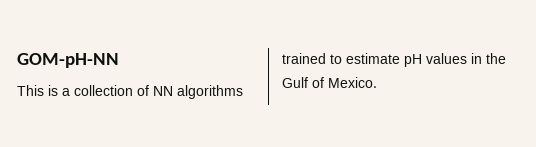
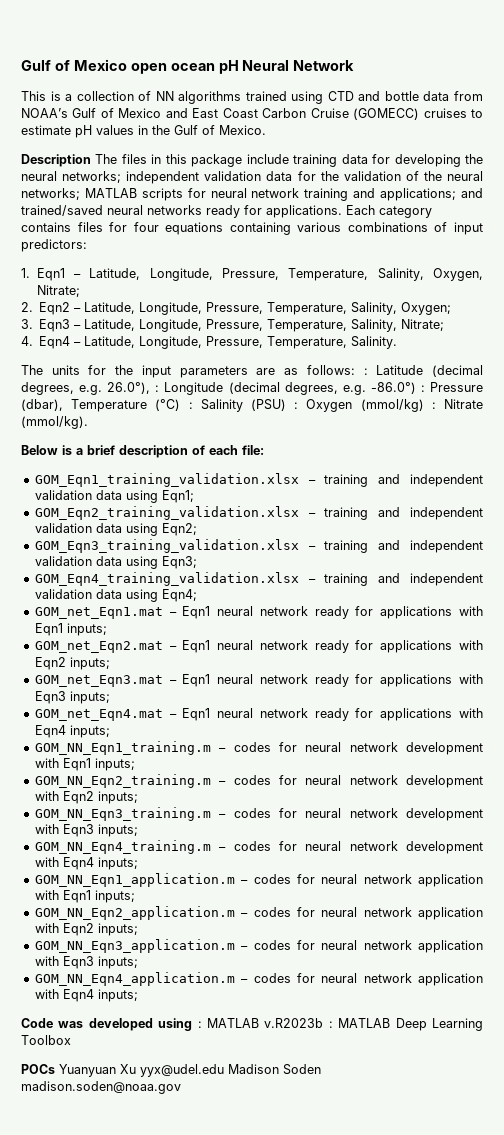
[17,53,119,68] GOM-pH-NN -> [21,59,355,74] Gulf of Mexico open ocean pH Neural Network
(326, 58) none -> [291,91,484,104] [21,108,467,120] using CTD and bottle data from NOAA’s Gulf of Mexico and East Coast Carbon Cruise (GOMECC) cruises
(377, 82) none -> [21,154,483,167] [21,171,484,184] [21,188,484,201] [21,205,432,218] [21,222,483,235] [21,239,87,252] [21,268,483,281] [36,285,80,297] [21,302,452,315] [21,319,445,332] [21,336,398,349] [21,365,484,378] [21,382,484,395] [21,399,483,412] [21,416,88,429] [21,445,264,458] [34,473,483,487] [34,490,194,503] [34,506,483,520] [34,523,197,536] [34,539,483,553] [34,556,197,569] [34,572,483,586] [34,589,197,602] [34,606,483,619] [34,623,107,636] [34,640,483,653] [34,657,110,670] [34,674,483,687] [34,691,110,704] [34,708,483,721] [34,725,110,738] [34,741,483,755] [34,758,135,771] [34,774,483,788] [34,791,138,804] [34,807,483,821] [34,824,138,837] [34,840,483,854] [34,857,138,870] [34,873,483,887] [34,890,135,903] [34,906,483,920] [34,923,138,936] [34,939,483,953] [34,956,138,969] [34,972,483,986] [34,989,138,1002] [21,1018,483,1031] [21,1035,71,1045] [21,1064,321,1077] [21,1081,181,1094] // Description The files in this package include training data for developing the neural networks; independent validation data for the validation of the neural networks; MATLAB scripts for neural network training and applications; and trained/saved neural networks ready for applications. Each category contains files for four equations containing various combinations of input predictors: // 1. Eqn1 – Latitude, Longitude, Pressure, Temperature, Salinity, Oxygen, Nitrate; // 2. Eqn2 – Latitude, Longitude, Pressure, Temperature, Salinity, Oxygen; // 3. Eqn3 – Latitude, Longitude, Pressure, Temperature, Salinity, Nitrate; // 4. Eqn4 – Latitude, Longitude, Pressure, Temperature, Salinity. // The units for the input parameters are as follows: : Latitude (decimal degrees, e.g. 26.0°), : Longitude (decimal degrees, e.g. -86.0°) : Pressure (dbar), Temperature (°C) : Salinity (PSU) : Oxygen (mmol/kg) : Nitrate (mmol/kg). // Below is a brief description of each file: // GOM_Eqn1_training_validation.xlsx – training and independent validation data using Eqn1; // GOM_Eqn2_training_validation.xlsx – training and independent validation data using Eqn2; // GOM_Eqn3_training_validation.xlsx – training and independent validation data using Eqn3; // GOM_Eqn4_training_validation.xlsx – training and independent validation data using Eqn4; // GOM_net_Eqn1.mat – Eqn1 neural network ready for applications with Eqn1 inputs; // GOM_net_Eqn2.mat – Eqn1 neural network ready for applications with Eqn2 inputs; // GOM_net_Eqn3.mat – Eqn1 neural network ready for applications with Eqn3 inputs; // GOM_net_Eqn4.mat – Eqn1 neural network ready for applications with Eqn4 inputs; // GOM_NN_Eqn1_training.m – codes for neural network development with Eqn1 inputs; // GOM_NN_Eqn2_training.m – codes for neural network development with Eqn2 inputs; // GOM_NN_Eqn3_training.m – codes for neural network development with Eqn3 inputs; // GOM_NN_Eqn4_training.m – codes for neural network development with Eqn4 inputs; // GOM_NN_Eqn1_application.m – codes for neural network application with Eqn1 inputs; // GOM_NN_Eqn2_application.m – codes for neural network application with Eqn2 inputs; // GOM_NN_Eqn3_application.m – codes for neural network application with Eqn3 inputs; // GOM_NN_Eqn4_application.m – codes for neural network application with Eqn4 inputs; // Code was developed using : MATLAB v.R2023b : MATLAB Deep Learning Toolbox // POCs Yuanyuan Xu yyx@udel.edu Madison Soden madison.soden@noaa.gov

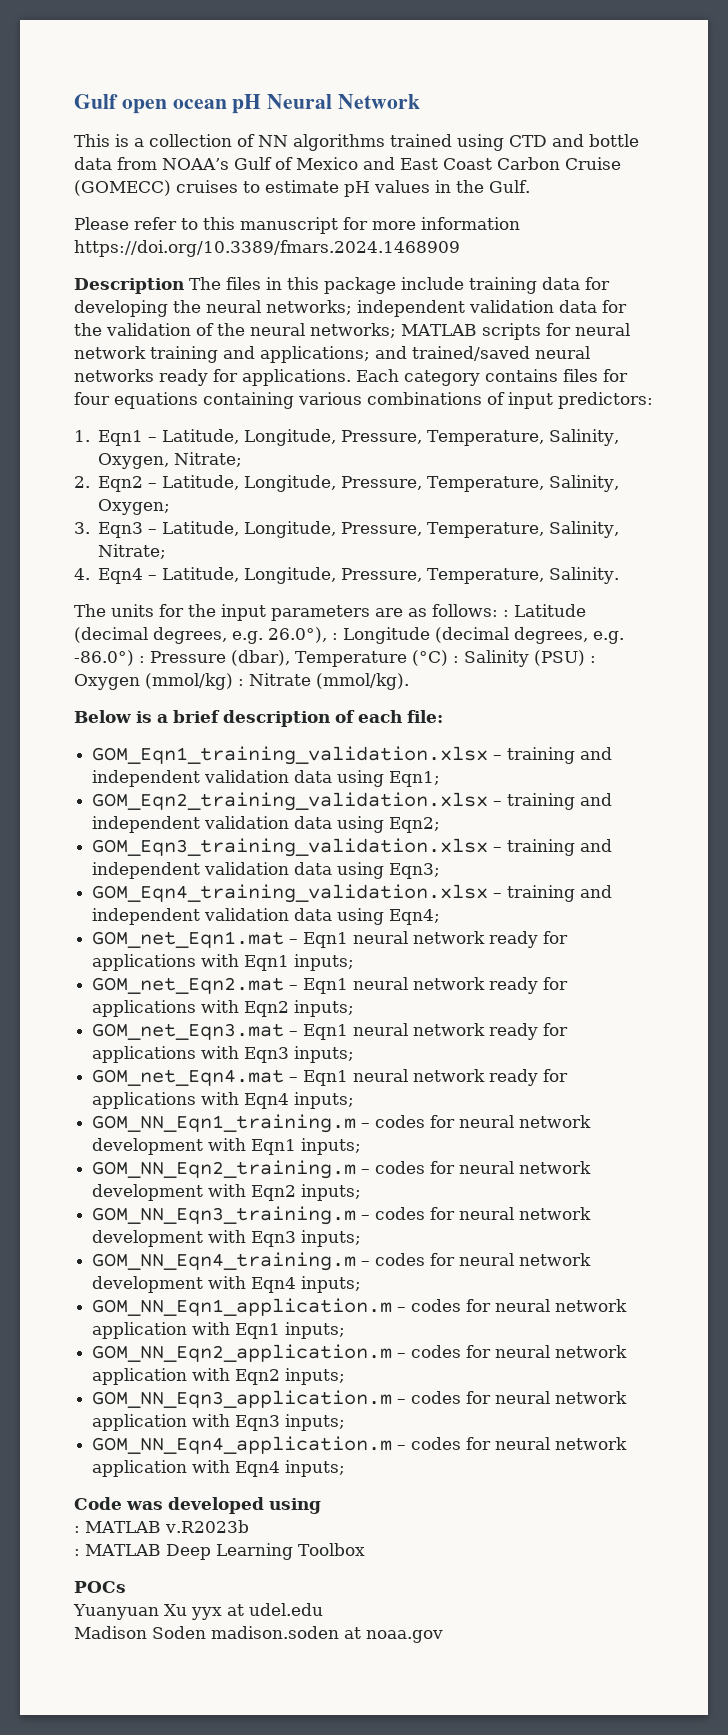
[21,59,127,71] Gulf of Mexico -> [74,94,118,109] Gulf
[174,125,266,135] Gulf of Mexico. -> [489,180,530,193] [74,217,520,234] [74,240,460,257] Gulf. // Please refer to this manuscript for more information https://doi.org/10.3389/fmars.2024.1468909
(193, 1024) none -> (321, 1506) //
(324, 1023) none -> (249, 1526) //
(55, 1069) none -> (126, 1587) //
[140,1064,321,1077] [21,1081,181,1094] yyx@udel.edu Madison Soden madison.soden@noaa.gov -> [190,1603,323,1620] [74,1626,443,1643] yyx at udel.edu // Madison Soden madison.soden at noaa.gov

